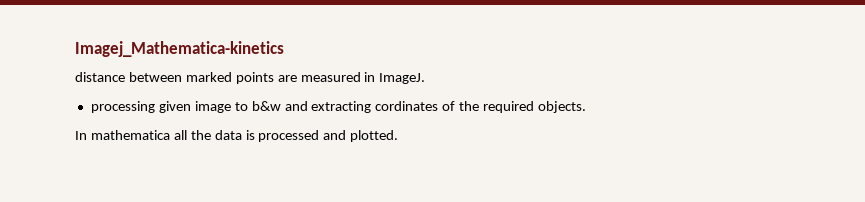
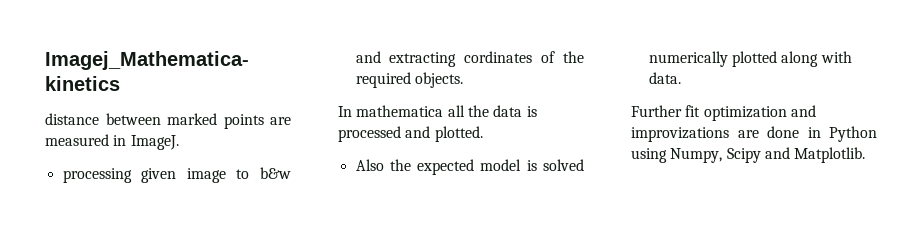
(399, 136) none -> [355,159,584,175] [648,51,852,67] [648,72,681,84] [631,105,816,121] [631,126,877,142] [631,147,866,163] // Also the expected model is solved numerically plotted along with data. // Further fit optimization and improvizations are done in Python using Numpy, Scipy and Matplotlib.

